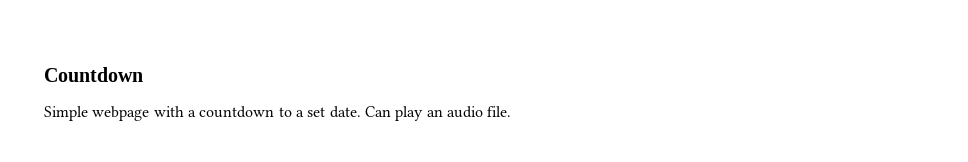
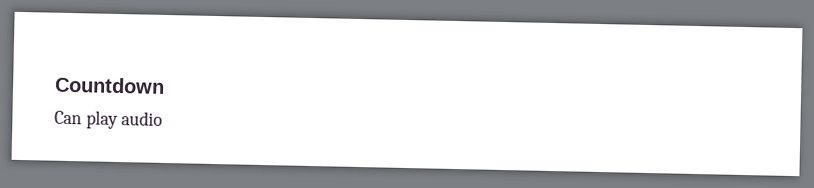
[44,106,512,121] Simple webpage with a countdown to a set date. Can play an audio file. -> [54,110,164,129] Can play audio

